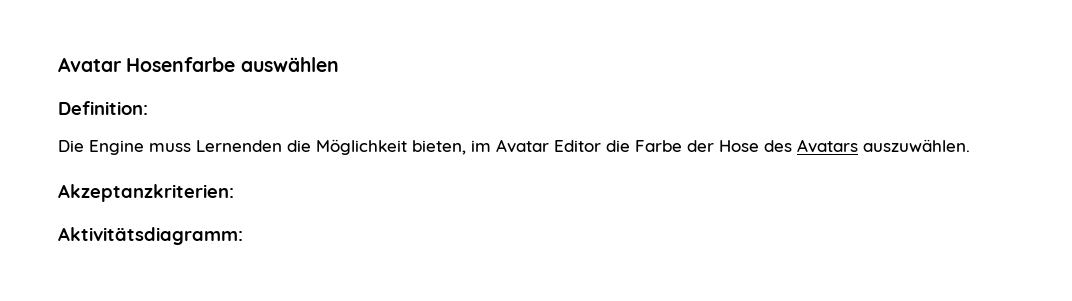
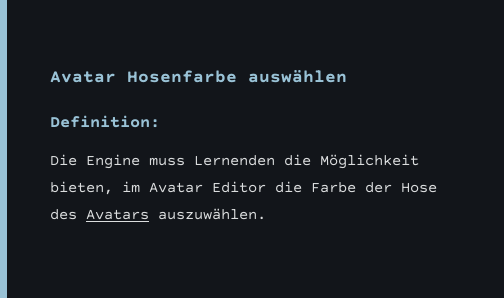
[58,184,234,202] [58,227,243,245] // Akzeptanzkriterien: // Aktivitätsdiagramm: -> (266, 214) none

